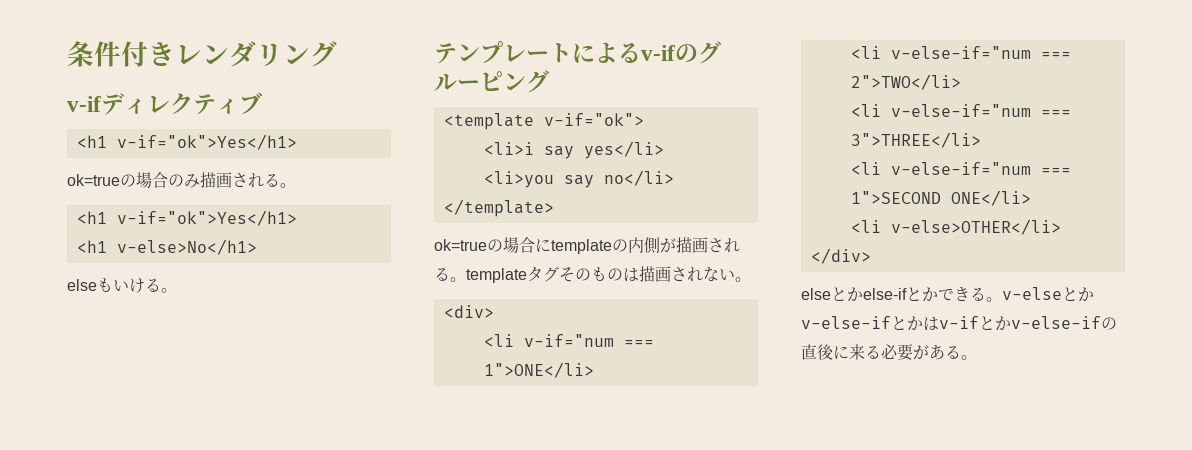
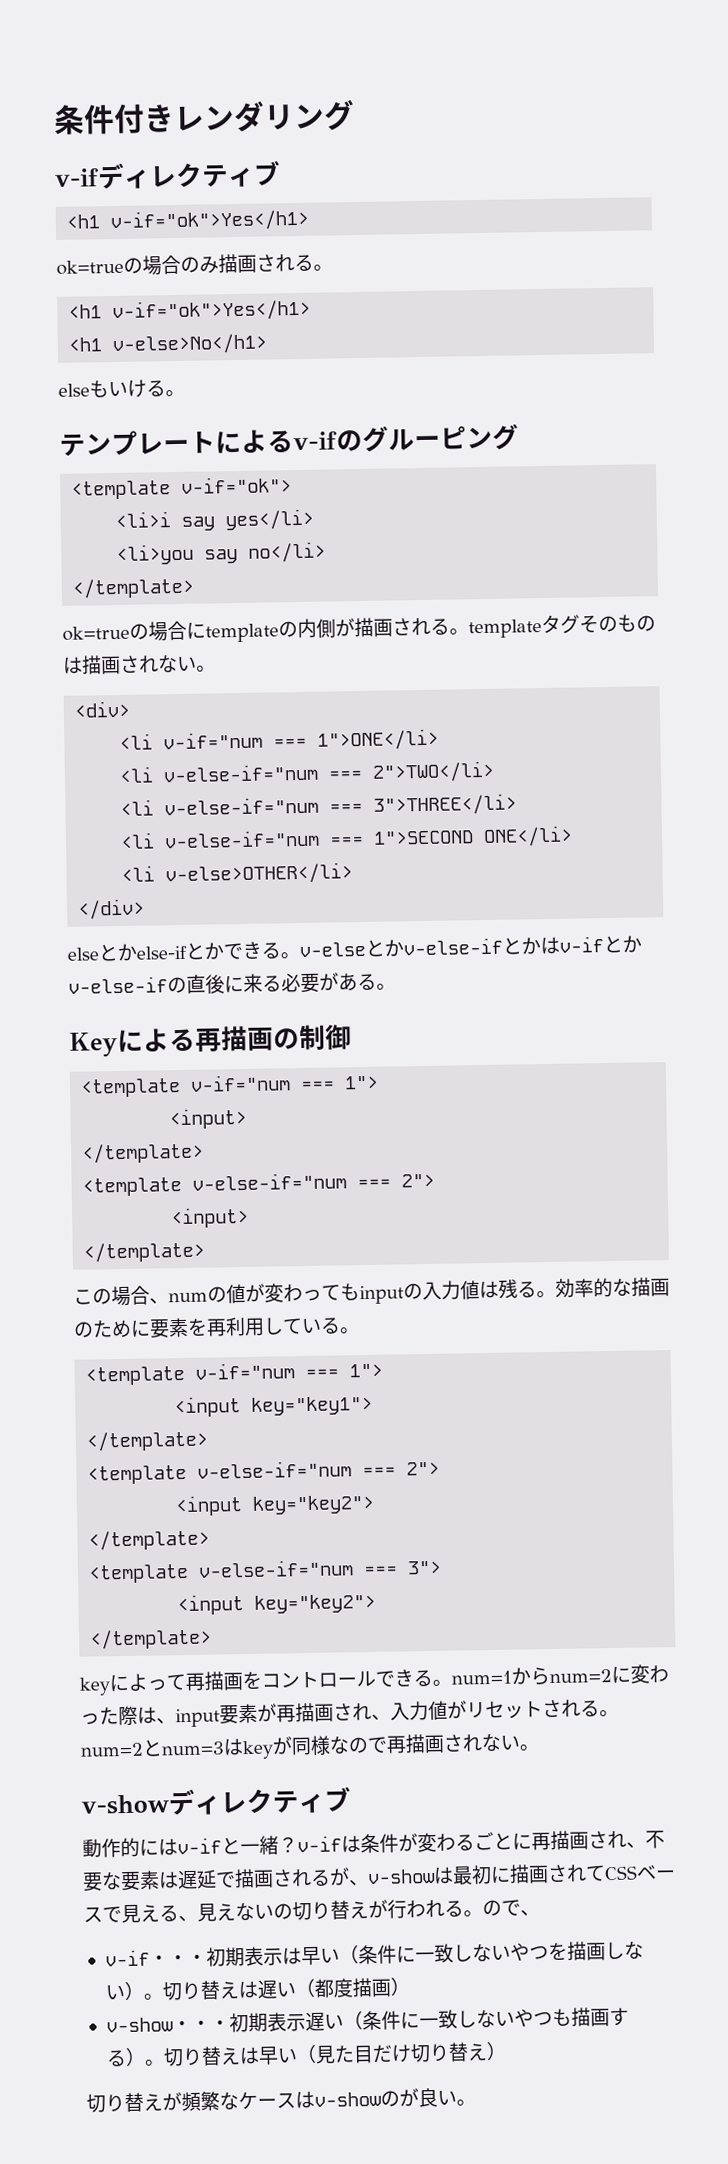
(977, 357) none -> [69,1024,352,1058] [80,1074,380,1098] [169,1107,248,1130] [81,1142,205,1164] [82,1172,436,1197] [171,1206,250,1229] [83,1241,206,1263] [73,1277,670,1307] [73,1316,360,1339] [85,1362,384,1386] [174,1395,374,1418] [86,1430,210,1452] [87,1460,441,1485] [175,1494,376,1517] [88,1529,211,1551] [88,1559,443,1584] [177,1593,377,1616] [89,1628,213,1650] [79,1664,669,1696] [80,1699,619,1728] [80,1733,539,1760] [81,1786,351,1816] [82,1830,665,1858] [82,1864,676,1892] [83,1899,540,1924] [104,1941,644,1967] [104,1977,411,2002] [105,2007,629,2033] [105,2041,507,2068] [86,2087,476,2113] // Keyによる再描画の制御 // <template v-if="num === 1"> // <input> // </template> // <template v-else-if="num === 2"> // <input> // </template> // この場合、numの値が変わってもinputの入力値は残る。効率的な描画のために要素を再利用している。 // <template v-if="num === 1"> // <input key="key1"> // </template> // <template v-else-if="num === 2"> // <input key="key2"> // </template> // <template v-else-if="num === 3"> // <input key="key2"> // </template> // keyによって再描画をコントロールできる。num=1からnum=2に変わった際は、input要素が再描画され、入力値がリセットされる。num=2とnum=3はkeyが同様なので再描画されない。 // v-showディレクティブ // 動作的にはv-ifと一緒？v-ifは条件が変わるごとに再描画され、不要な要素は遅延で描画されるが、v-showは最初に描画されてCSSベースで見える、見えないの切り替えが行われる。ので、 // v-if・・・初期表示は早い（条件に一致しないやつを描画しない）。切り替えは遅い（都度描画） // v-show・・・初期表示遅い（条件に一致しないやつも描画する）。切り替えは早い（見た目だけ切り替え） // 切り替えが頻繁なケースはv-showのが良い。

